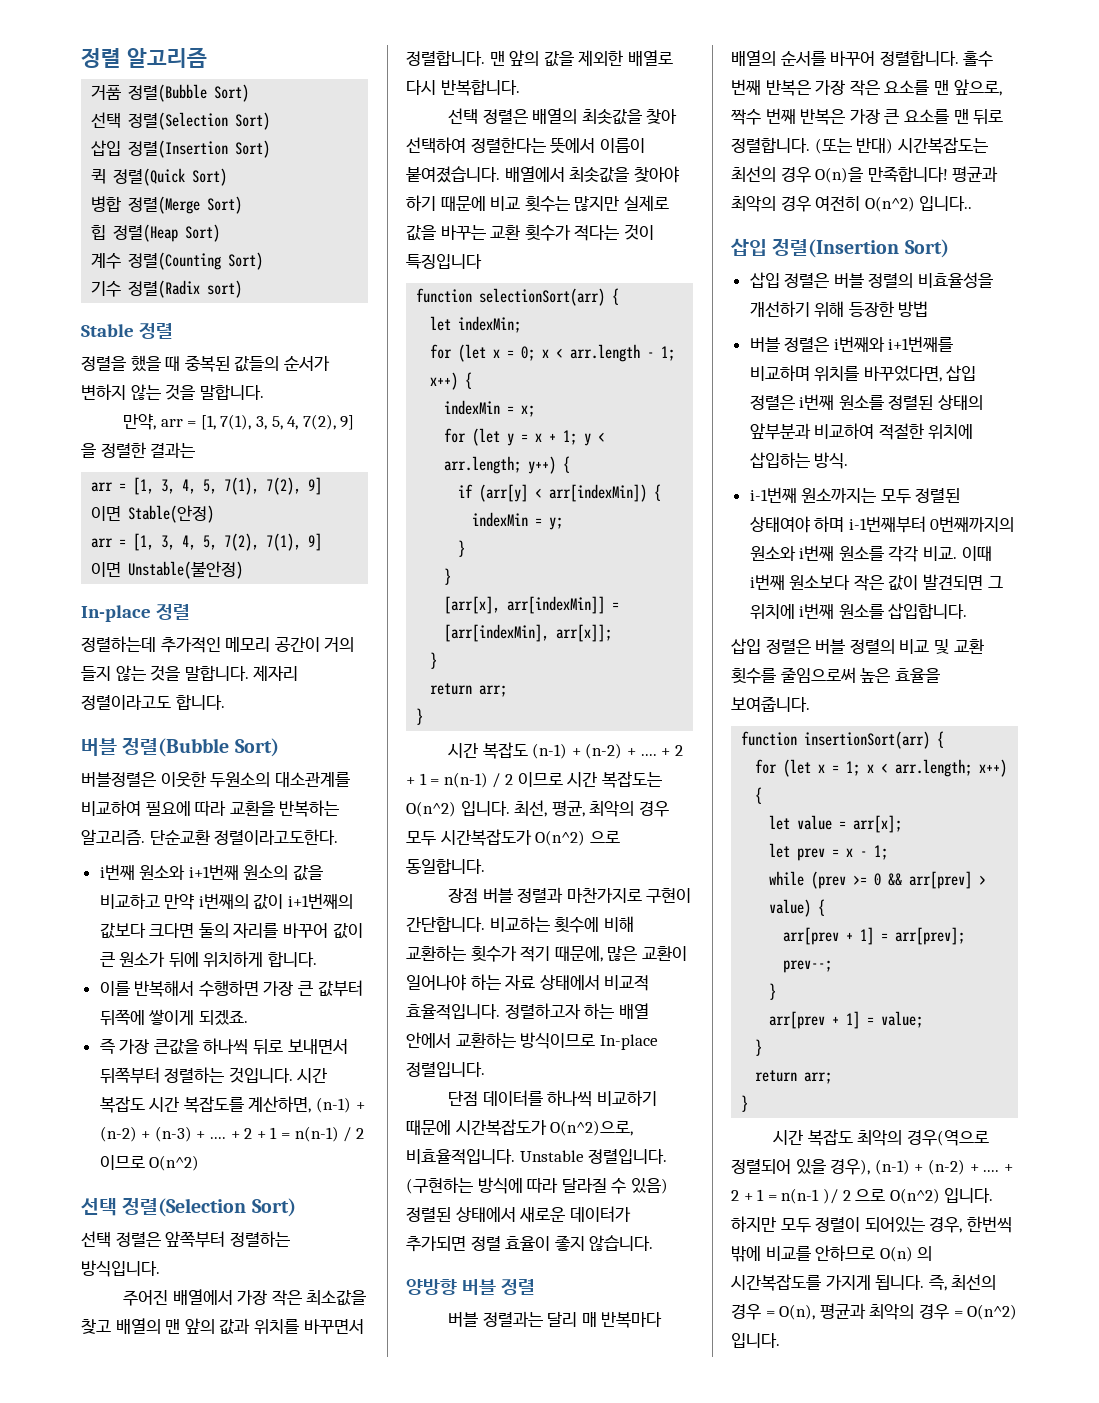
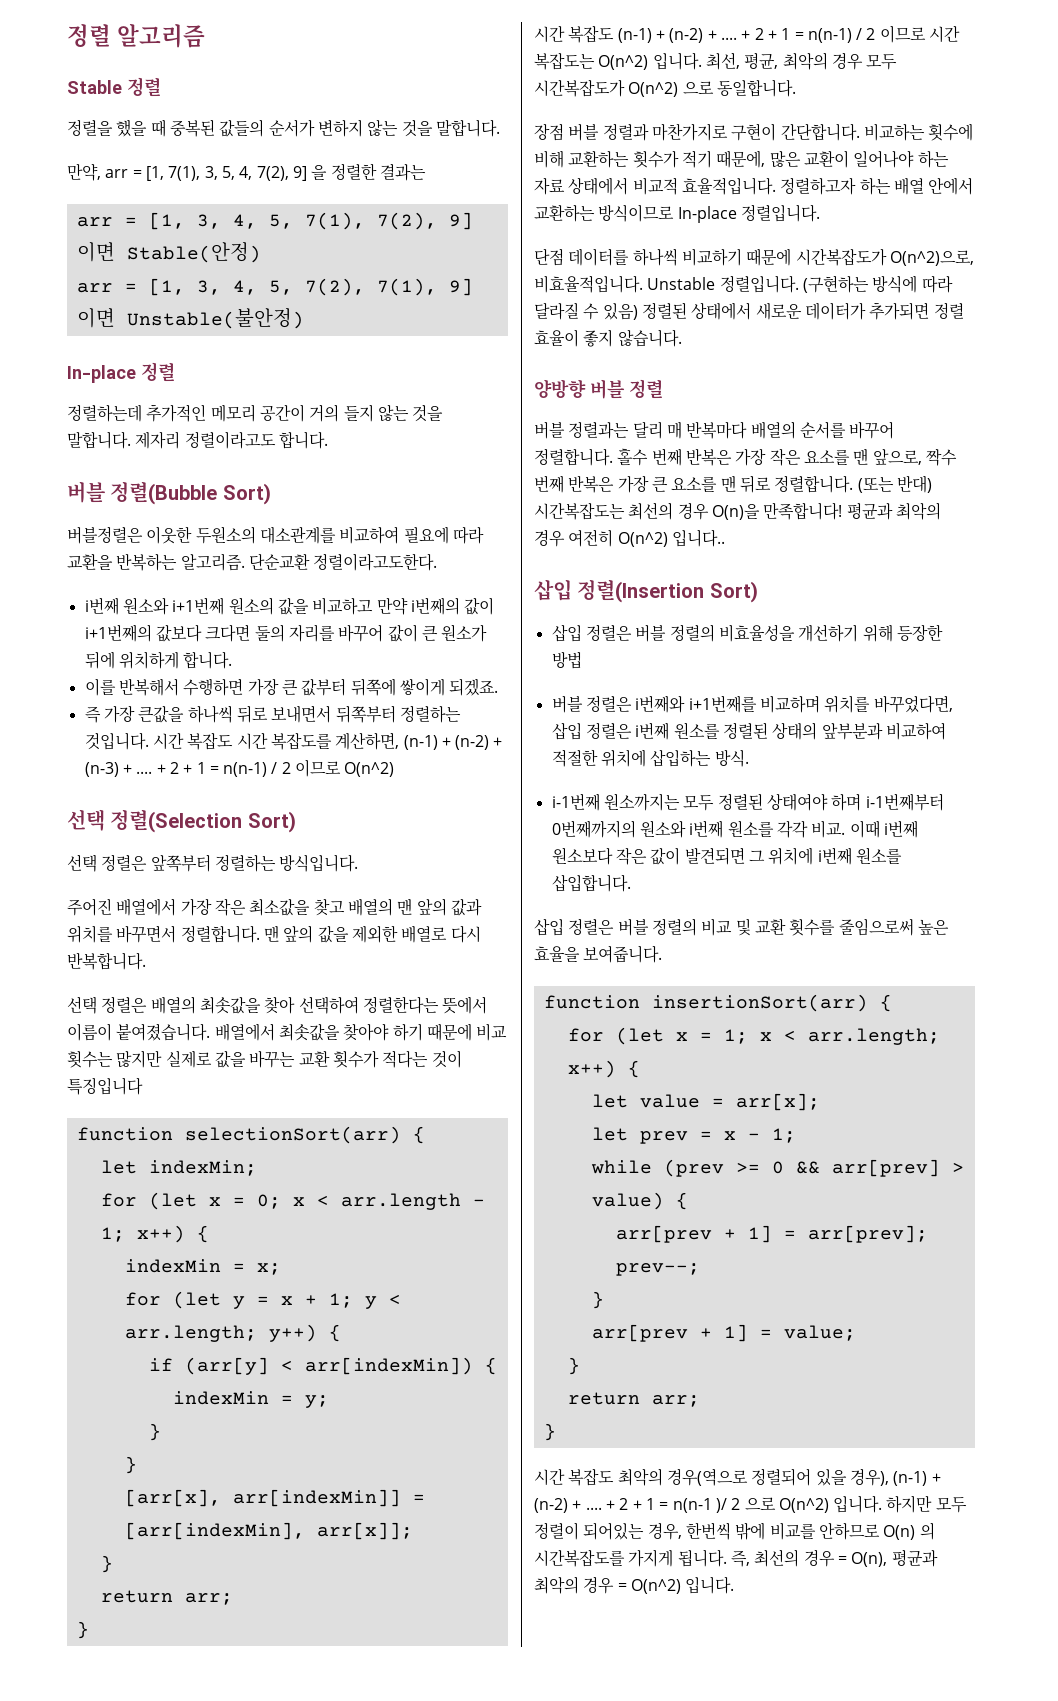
[91,84,250,102] [91,112,271,130] [91,140,271,158] [91,168,228,186] [91,196,243,214] [91,224,221,242] [91,252,264,270] [91,280,243,298] // 거품 정렬(Bubble Sort) // 선택 정렬(Selection Sort) // 삽입 정렬(Insertion Sort) // 퀵 정렬(Quick Sort) // 병합 정렬(Merge Sort) // 힙 정렬(Heap Sort) // 계수 정렬(Counting Sort) // 기수 정렬(Radix sort) -> (206, 35) none

